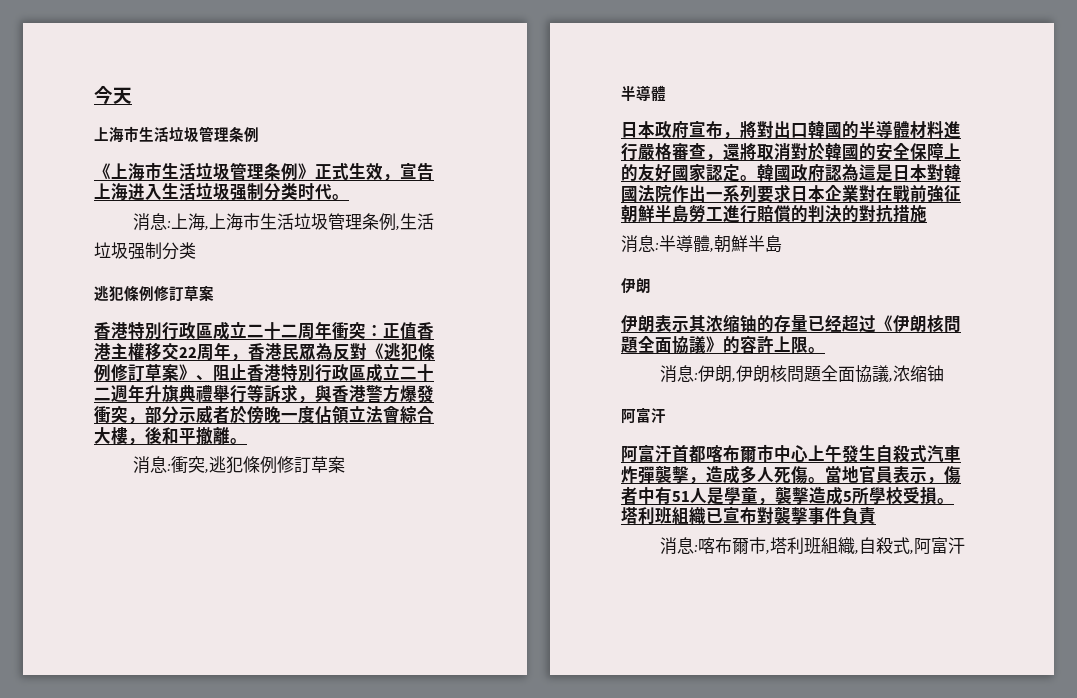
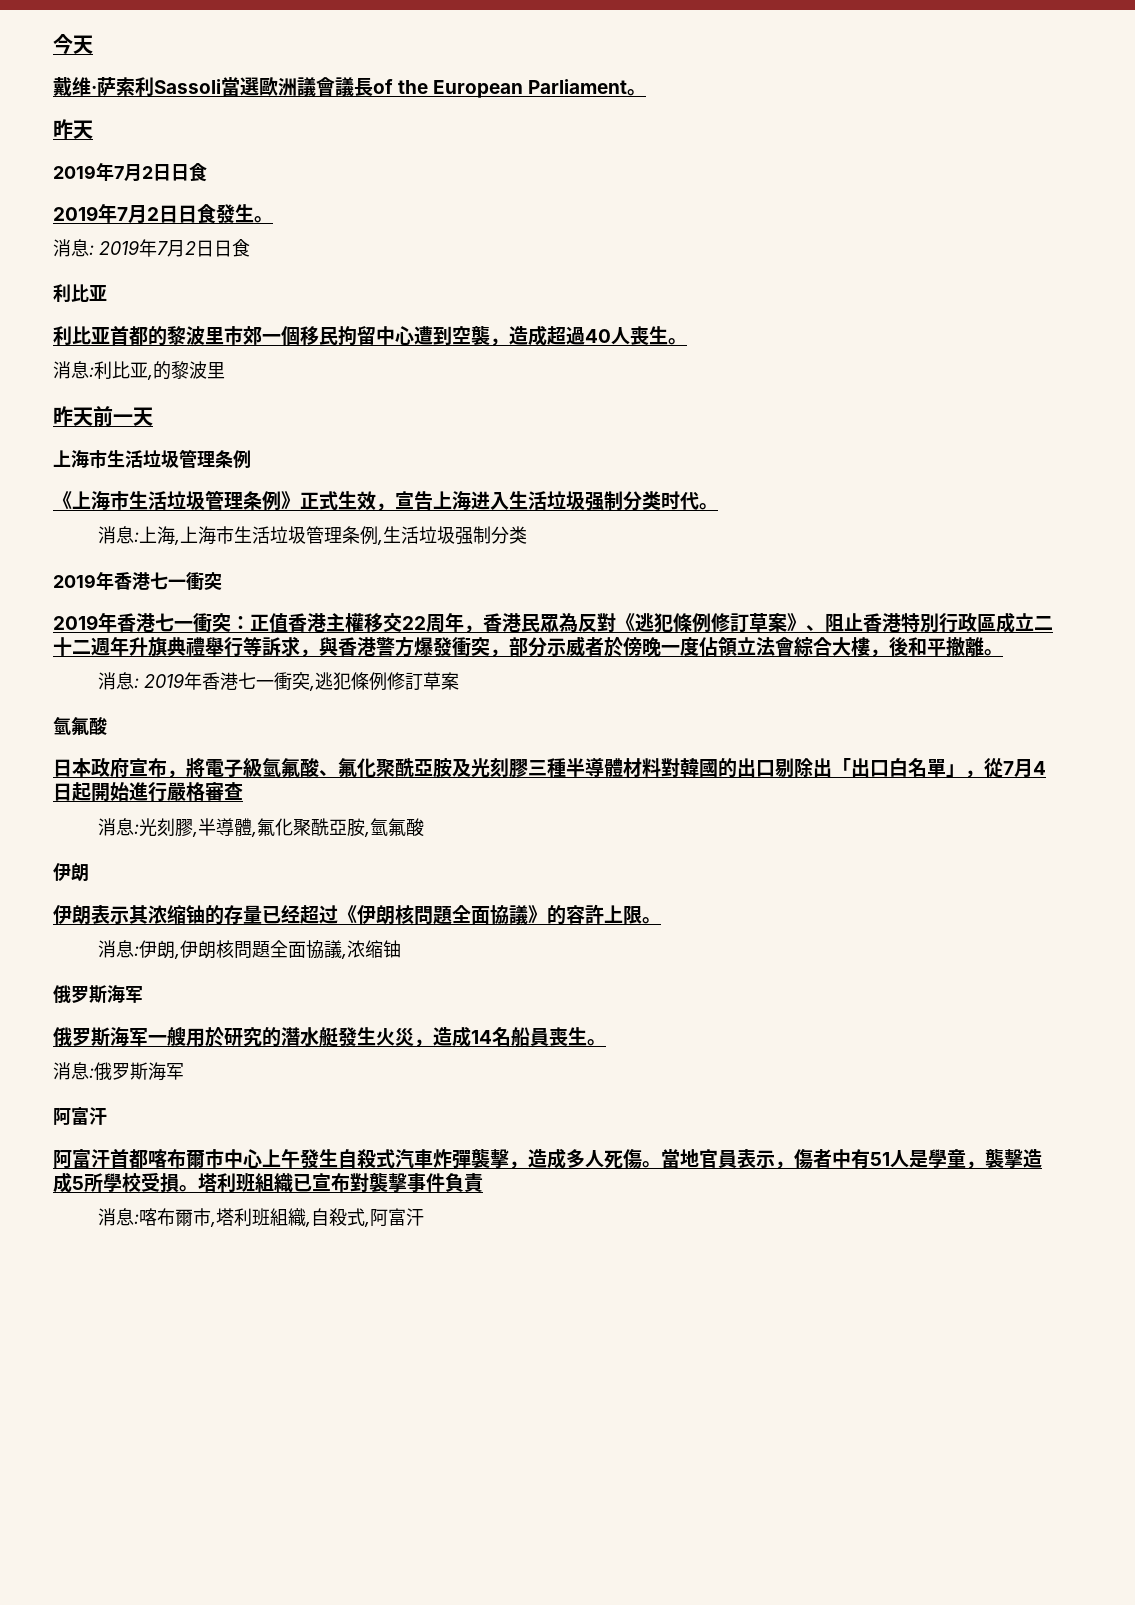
(132, 95) none -> [53,77,647,98] [53,119,93,139] [53,162,207,182] [53,203,273,224] [53,239,250,257] [53,284,107,302] [53,325,687,346] [53,361,225,380] [53,406,153,427] // 戴维·萨索利Sassoli當選歐洲議會議長of the European Parliament。 // 昨天 // 2019年7月2日日食 // 2019年7月2日日食發生。 // 消息: 2019年7月2日日食 // 利比亚 // 利比亚首都的黎波里市郊一個移民拘留中心遭到空襲，造成超過40人喪生。 // 消息:利比亚,的黎波里 // 昨天前一天
[94,285,214,302] [94,321,332,340] 逃犯條例修訂草案 // 香港特別行政區成立二十二周年 -> [53,571,222,590] [53,612,193,632] 2019年香港七一衝突 // 2019年香港七一
(171, 467) none -> [144,672,275,690] 2019年香港七一
[621,85,666,101] 半導體 -> [53,717,107,736] 氫氟酸
[757,121,961,139] [621,142,961,161] [621,163,961,182] [621,184,961,203] [621,205,927,223] [621,235,782,253] 對出口韓國的半導體材料進行嚴格審查，還將取消對於韓國的安全保障上的友好國家認定。韓國政府認為這是日本對韓國法院作出一系列要求日本企業對在戰前強征朝鮮半島勞工進行賠償的判決的對抗措施 // 消息:半導體,朝鮮半島 -> [205,758,1046,778] [53,782,243,802] [98,818,425,837] 電子級氫氟酸、氟化聚酰亞胺及光刻膠三種半導體材料對韓國的出口剔除出「出口白名單」，從7月4日起開始進行嚴格審查 // 消息:光刻膠,半導體,氟化聚酰亞胺,氫氟酸
(944, 373) none -> [53,985,143,1003] [53,1026,606,1047] [53,1062,184,1081] // 俄罗斯海军 // 俄罗斯海军一艘用於研究的潛水艇發生火災，造成14名船員喪生。 // 消息:俄罗斯海军

